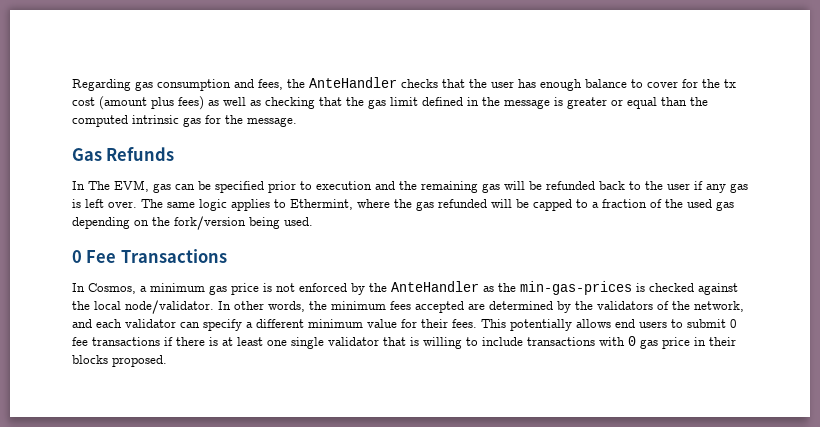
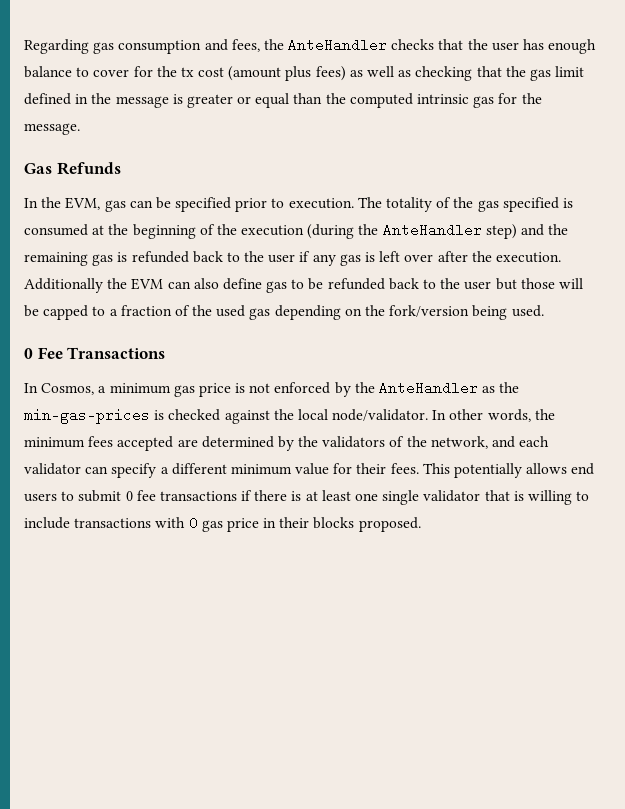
[88,181,110,190] The -> [41,197,62,208] the
[316,181,372,190] execution -> [288,197,573,212] [24,223,517,239] execution. The totality of the gas specified is consumed at the beginning of the execution (during the AnteHandler step)
[504,181,542,190] will be -> [117,252,128,262] is
[108,199,487,211] over. The same logic applies to Ethermint, where the gas refunded -> [404,251,561,263] [24,278,555,293] over after the execution. Additionally the EVM can also define gas to be refunded back to the user but those

